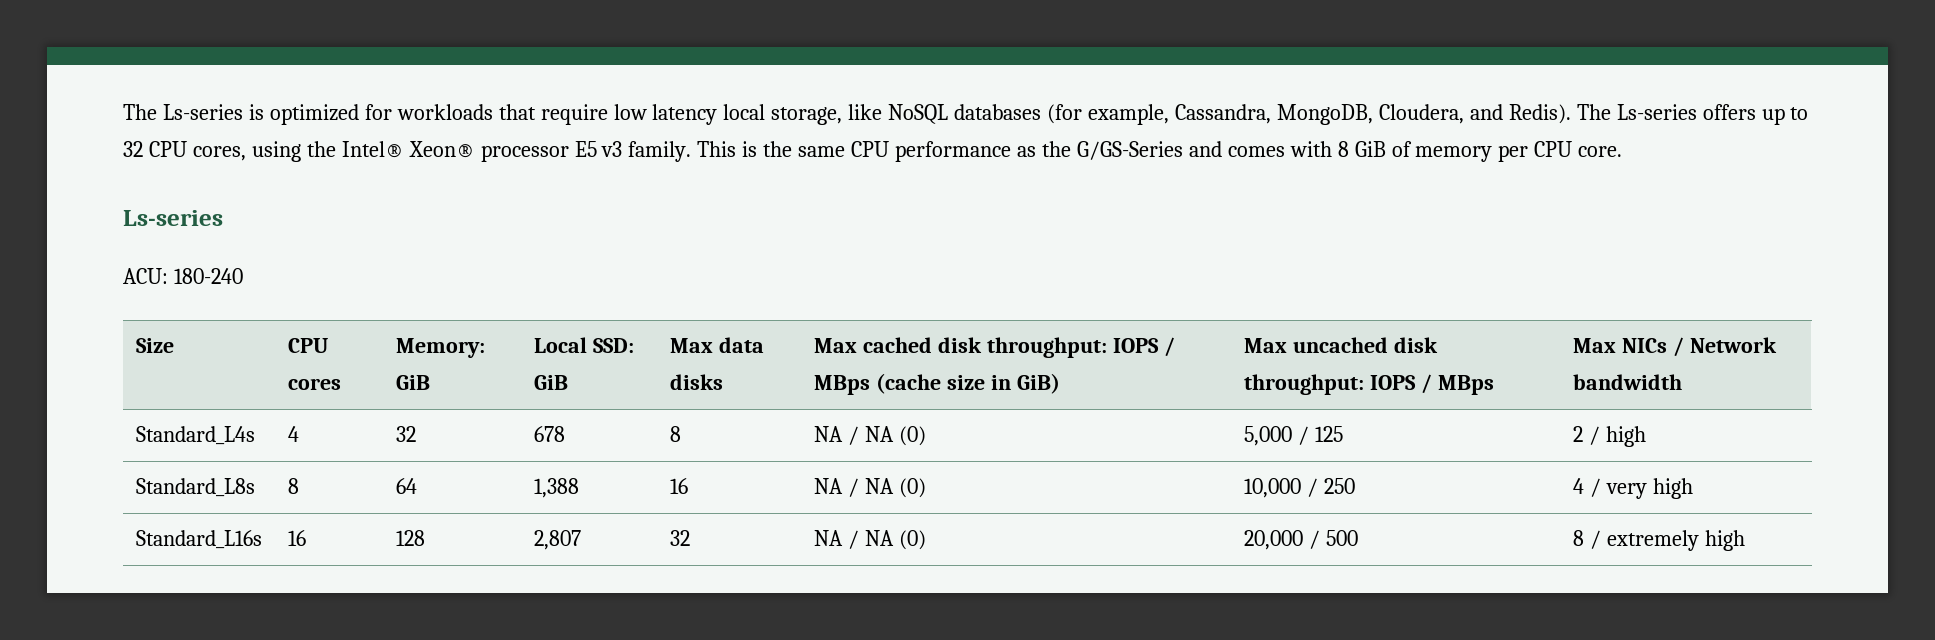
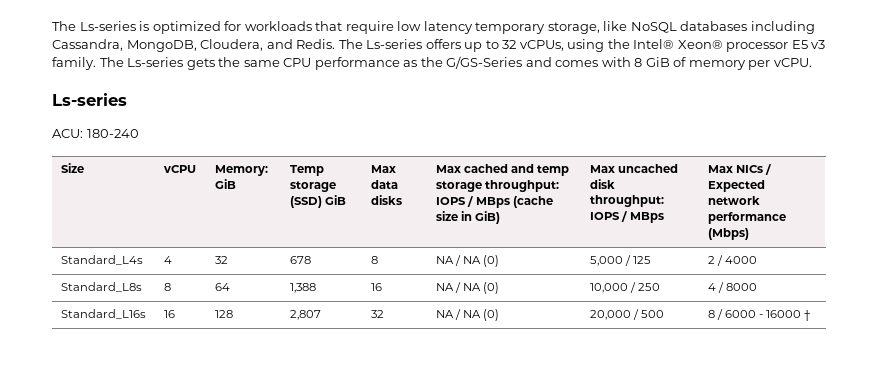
[723,104,766,120] local -> [475,22,546,34] temporary
[1047,104,1170,125] (for example, -> [750,21,815,34] including
[1508,104,1571,124] Redis). -> [296,39,336,49] Redis.
[148,141,246,161] CPU cores, -> [519,40,564,51] vCPUs,
[697,141,758,157] This is -> [99,57,215,70] The Ls-series gets
[1534,141,1623,157] CPU core. -> [773,58,812,67] vCPU.
[287,338,328,353] [287,378,341,390] CPU cores -> [162,165,196,173] vCPU
[533,337,634,353] Local SSD: -> [289,165,324,176] [289,181,336,192] [289,196,322,208] Temp storage (SSD)
[937,337,982,353] disk -> [511,164,570,176] [435,181,482,192] and temp storage
[1689,337,1777,353] [1572,374,1682,390] Network bandwidth -> [707,180,765,192] [707,196,760,205] [707,212,786,224] [707,228,749,240] Expected network performance (Mbps)
[1605,426,1646,447] high -> [725,256,758,264] 4000
[1605,478,1693,499] very high -> [726,283,758,291] 8000
[1606,530,1745,551] extremely high -> [725,310,811,321] 6000 - 16000 †

